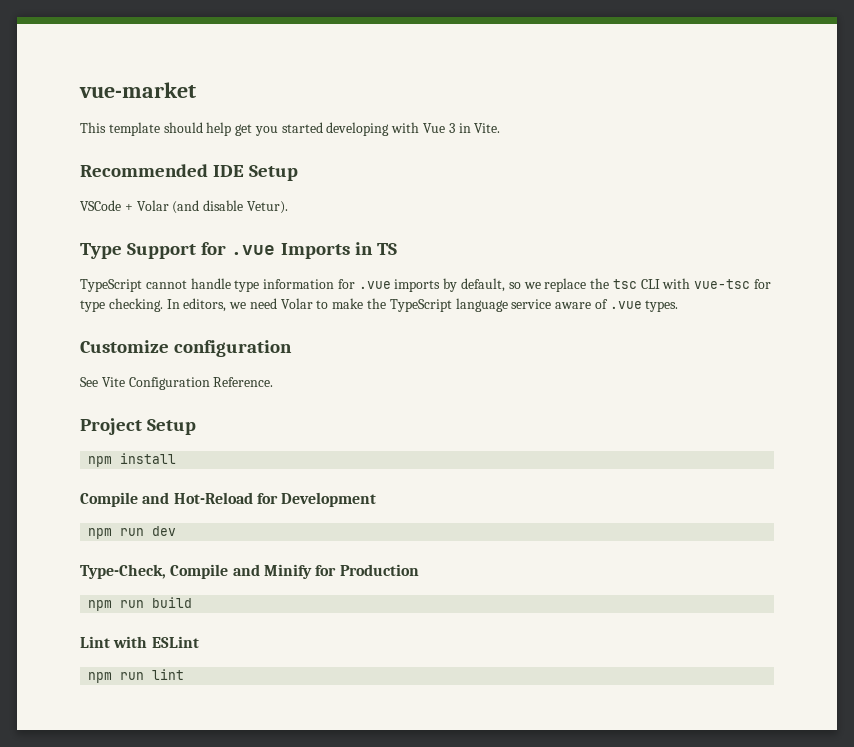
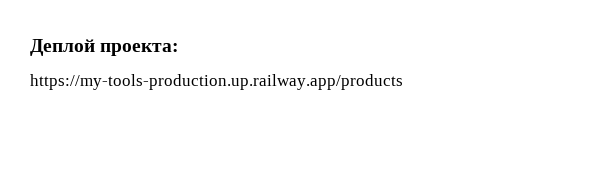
[79,82,196,98] [80,122,501,136] [80,164,299,181] [80,200,288,214] [80,242,397,259] [80,278,772,292] [80,298,679,312] [80,340,293,357] [80,377,274,390] [80,418,197,435] [88,453,177,467] [80,492,377,507] [88,526,177,539] [80,564,419,579] [88,597,193,611] [80,636,199,648] [88,669,185,683] vue-market // This template should help get you started developing with Vue 3 in Vite. // Recommended IDE Setup // VSCode + Volar (and disable Vetur). // Type Support for .vue Imports in TS // TypeScript cannot handle type information for .vue imports by default, so we replace the tsc CLI with vue-tsc for type checking. In editors, we need Volar to make the TypeScript language service aware of .vue types. // Customize configuration // See Vite Configuration Reference. // Project Setup // npm install // Compile and Hot-Reload for Development // npm run dev // Type-Check, Compile and Minify for Production // npm run build // Lint with ESLint // npm run lint -> [30,39,180,56] [30,74,403,90] Деплой проекта: // https://my-tools-production.up.railway.app/products

